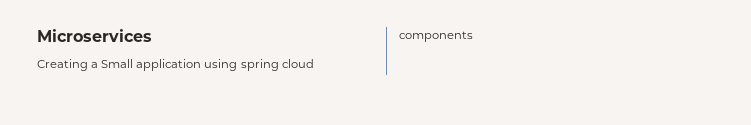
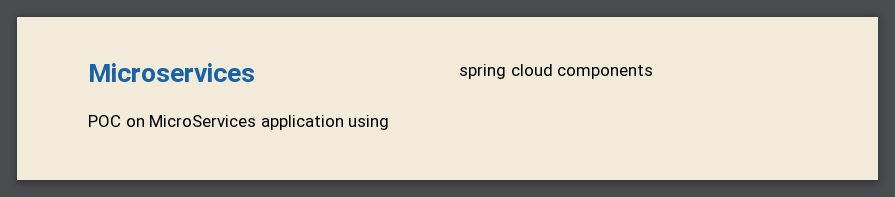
[37,59,134,71] Creating a Small -> [88,115,257,127] POC on MicroServices

